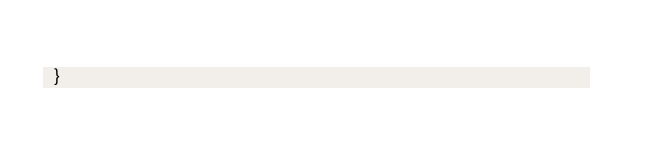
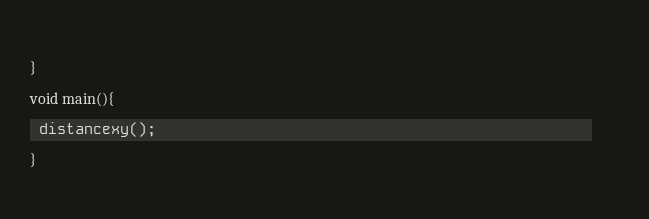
[52,68,61,86] } -> [30,61,36,75] [29,92,115,107] [39,122,157,137] [30,153,36,167] } // void main(){ // distancexy(); // }

